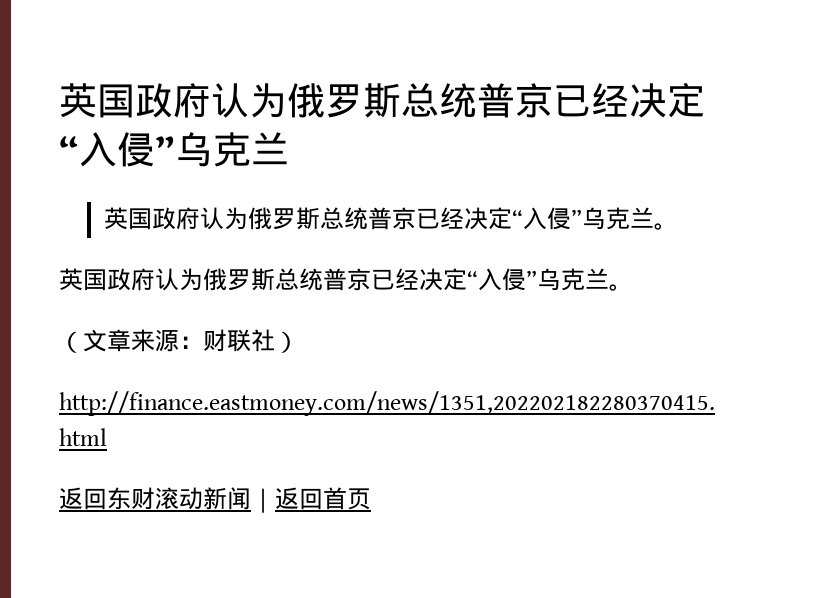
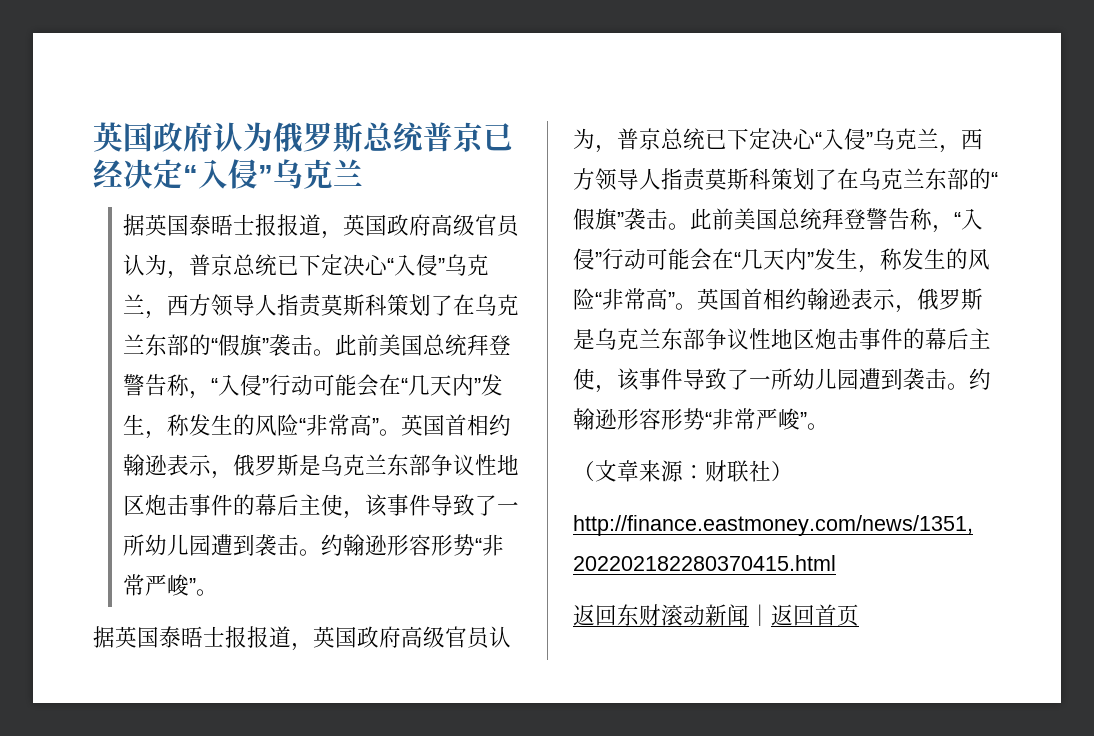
[104,207,679,230] [59,268,609,291] 英国政府认为俄罗斯总统普京已经决定“入侵”乌克兰。 // 英国政府认为俄罗斯总统普京已经决定“入侵”乌克兰 -> [123,214,521,239] [123,254,490,279] [123,294,520,319] [123,334,512,357] [123,374,504,399] [123,414,512,439] [123,454,520,479] [123,494,520,519] [123,534,505,556] [123,574,219,596] [93,626,511,651] [573,128,983,153] [573,168,998,191] [573,208,983,233] [573,248,990,273] [573,288,983,313] [573,328,991,350] [573,368,991,393] [573,408,807,430] 据英国泰晤士报报道，英国政府高级官员认为，普京总统已下定决心“入侵”乌克兰，西方领导人指责莫斯科策划了在乌克兰东部的“假旗”袭击。此前美国总统拜登警告称，“入侵”行动可能会在“几天内”发生，称发生的风险“非常高”。英国首相约翰逊表示，俄罗斯是乌克兰东部争议性地区炮击事件的幕后主使，该事件导致了一所幼儿园遭到袭击。约翰逊形容形势“非常严峻”。 // 据英国泰晤士报报道，英国政府高级官员认为，普京总统已下定决心“入侵”乌克兰，西方领导人指责莫斯科策划了在乌克兰东部的“假旗”袭击。此前美国总统拜登警告称，“入侵”行动可能会在“几天内”发生，称发生的风险“非常高”。英国首相约翰逊表示，俄罗斯是乌克兰东部争议性地区炮击事件的幕后主使，该事件导致了一所幼儿园遭到袭击。约翰逊形容形势“非常严峻”

